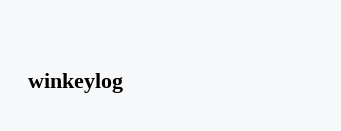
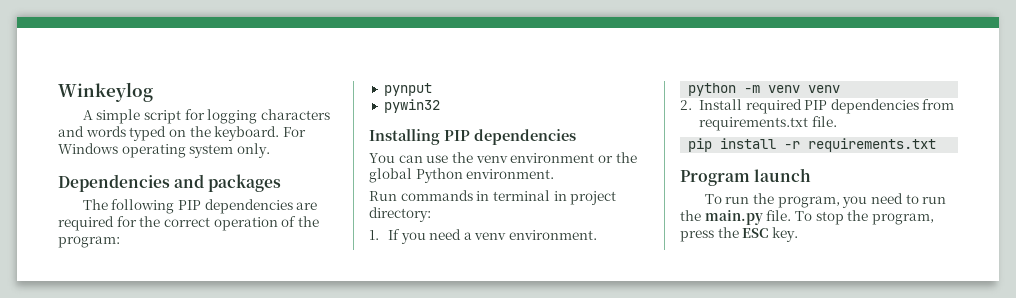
[28,73,123,93] winkeylog -> [58,82,153,102] [82,109,330,124] [58,126,306,141] [58,143,270,158] [58,174,282,192] [82,199,318,214] [58,216,319,231] [58,236,120,248] [383,83,432,96] [383,99,440,113] [369,129,576,145] [369,152,637,163] [369,168,555,183] [369,190,617,205] [369,207,431,222] [369,229,598,244] [688,83,841,96] [680,99,955,114] [698,116,837,131] [688,138,937,152] [680,168,812,186] [704,193,947,208] [680,210,934,225] [680,227,798,242] Winkeylog // A simple script for logging characters and words typed on the keyboard. For Windows operating system only. // Dependencies and packages // The following PIP dependencies are required for the correct operation of the program: // pynput // pywin32 // Installing PIP dependencies // You can use the venv environment or the global Python environment. // Run commands in terminal in project directory: // 1. If you need a venv environment. // python -m venv venv // 2. Install required PIP dependencies from requirements.txt file. // pip install -r requirements.txt // Program launch // To run the program, you need to run the main.py file. To stop the program, press the ESC key.

